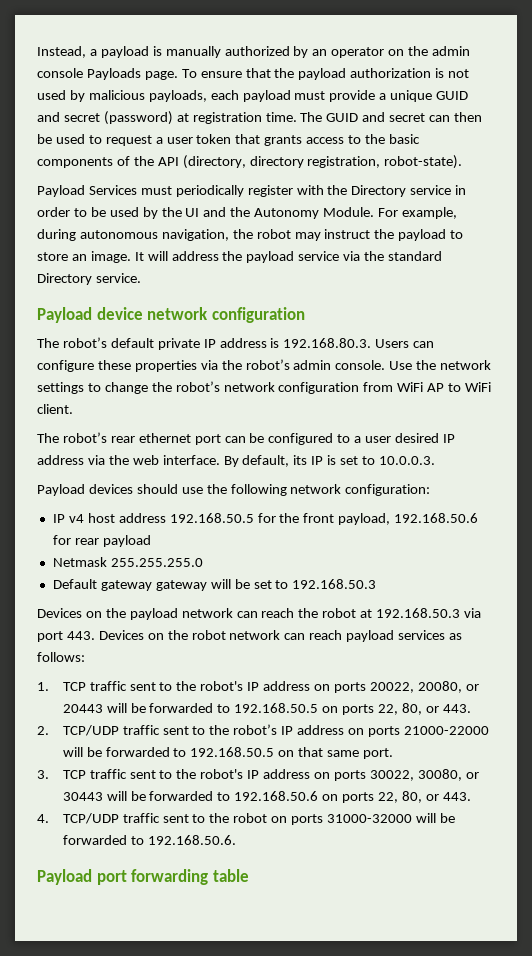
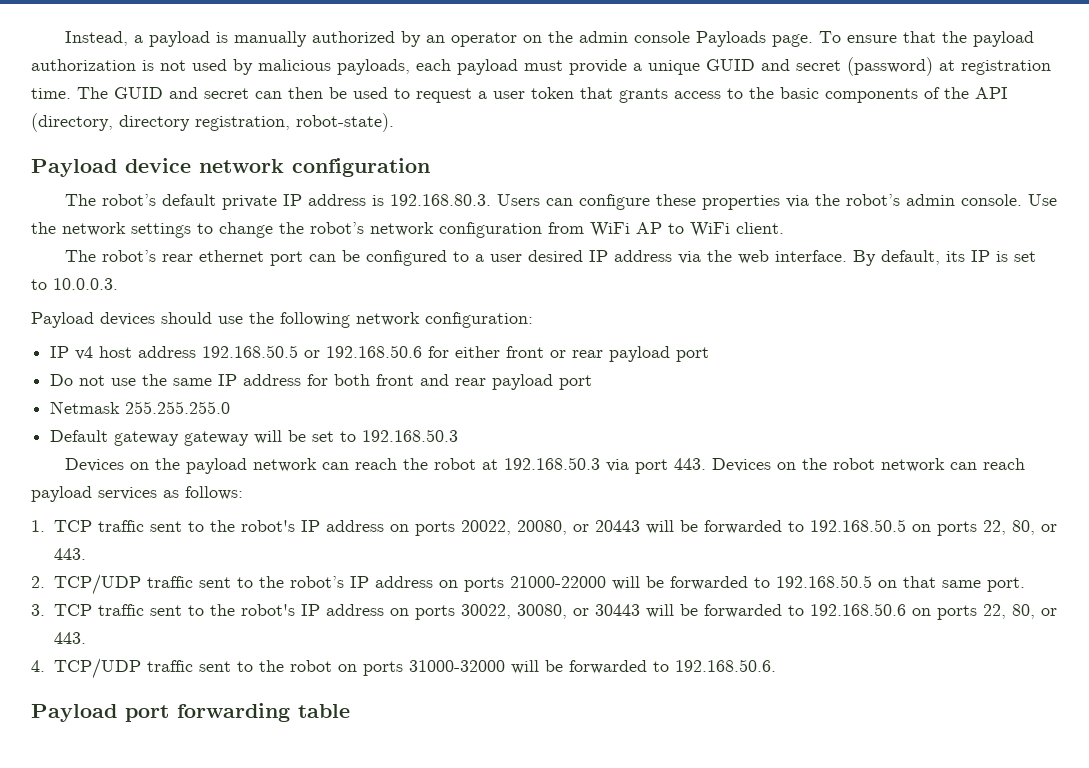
[37,185,467,197] [37,207,457,219] [37,229,464,241] [37,251,443,263] [37,273,141,285] // Payload Services must periodically register with the Directory service in order to be used by the UI and the Autonomy Module. For example, during autonomous navigation, the robot may instruct the payload to store an image. It will address the payload service via the standard Directory service. -> (394, 122) none
[257,513,479,525] [52,535,151,547] for the front payload, 192.168.50.6 for rear payload -> [304,345,710,362] [50,374,593,390] or 192.168.50.6 for either front or rear payload port // Do not use the same IP address for both front and rear payload port

